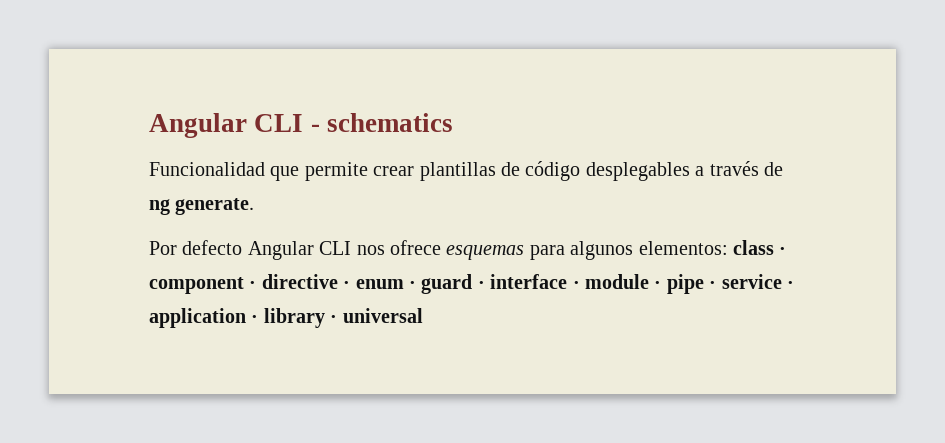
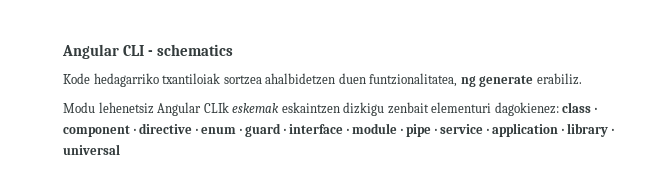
[149,161,783,181] [149,198,255,215] [149,240,728,260] Funcionalidad que permite crear plantillas de código desplegables a través de ng generate. // Por defecto Angular CLI nos ofrece esquemas para algunos elementos: -> [63,73,582,87] [63,102,559,116] Kode hedagarriko txantiloiak sortzea ahalbidetzen duen funtzionalitatea, ng generate erabiliz. // Modu lehenetsiz Angular CLIk eskemak eskaintzen dizkigu zenbait elementuri dagokienez:

